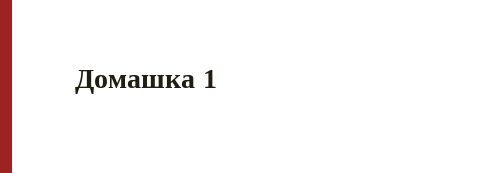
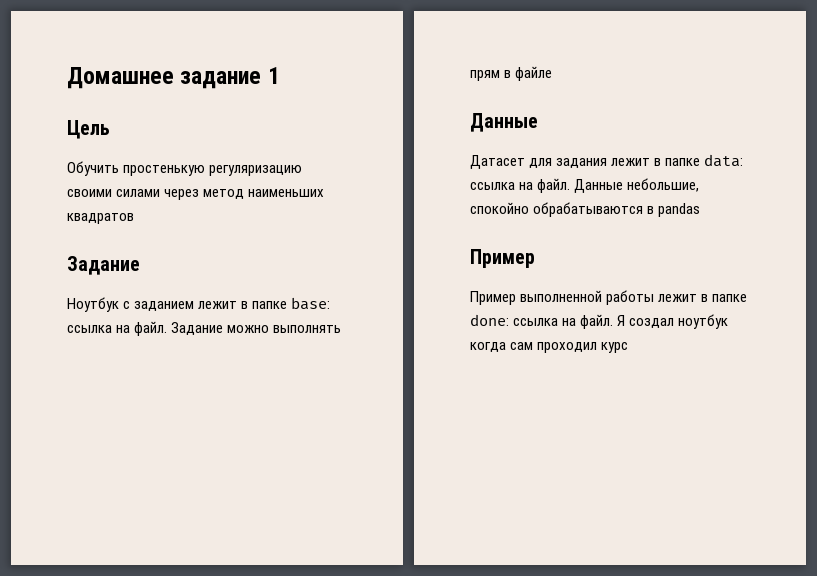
[75,70,195,94] Домашка -> [67,67,262,89] Домашнее задание
(217, 79) none -> [67,120,110,139] [67,161,303,176] [67,189,325,200] [67,213,134,224] [67,256,140,275] [67,297,331,312] [67,321,342,336] [470,66,553,81] [470,113,538,132] [470,154,744,169] [470,178,700,193] [470,202,701,217] [470,249,535,268] [470,290,748,305] [470,314,729,329] [470,342,629,353] // Цель // Обучить простенькую регуляризацию своими силами через метод наименьших квадратов // Задание // Ноутбук с заданием лежит в папке base: ссылка на файл. Задание можно выполнять прям в файле // Данные // Датасет для задания лежит в папке data: ссылка на файл. Данные небольшие, спокойно обрабатываются в pandas // Пример // Пример выполненной работы лежит в папке done: ссылка на файл. Я создал ноутбук когда сам проходил курс

